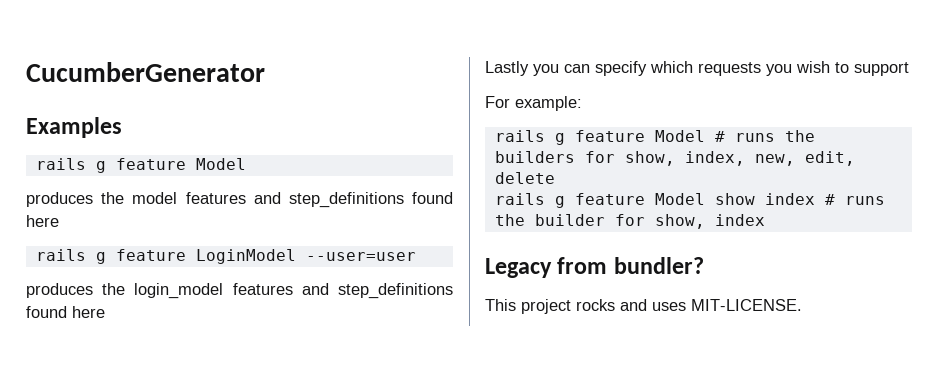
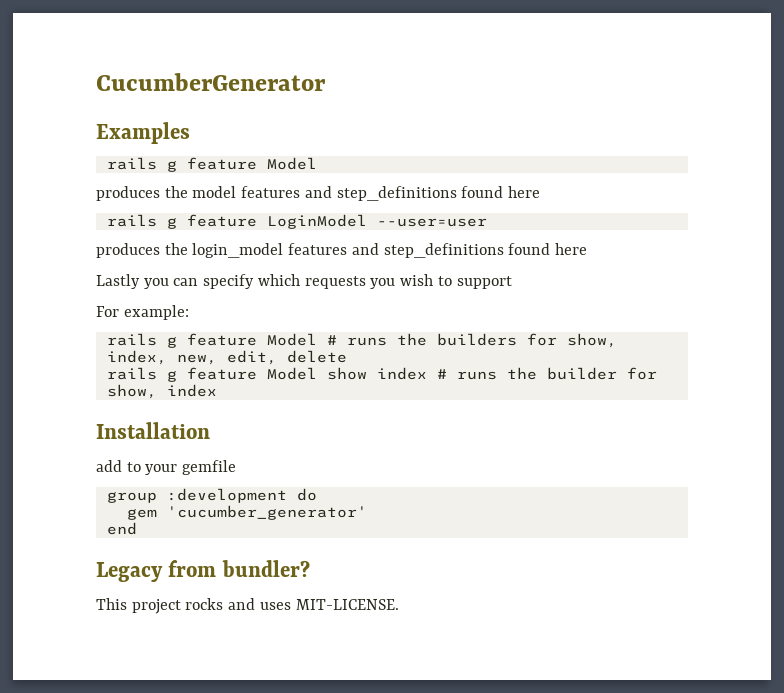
(765, 220) none -> [96,422,210,439] [96,460,237,475] [106,488,317,503] [126,505,367,520] [106,522,137,535] // Installation // add to your gemfile // group :development do // gem 'cucumber_generator' // end

